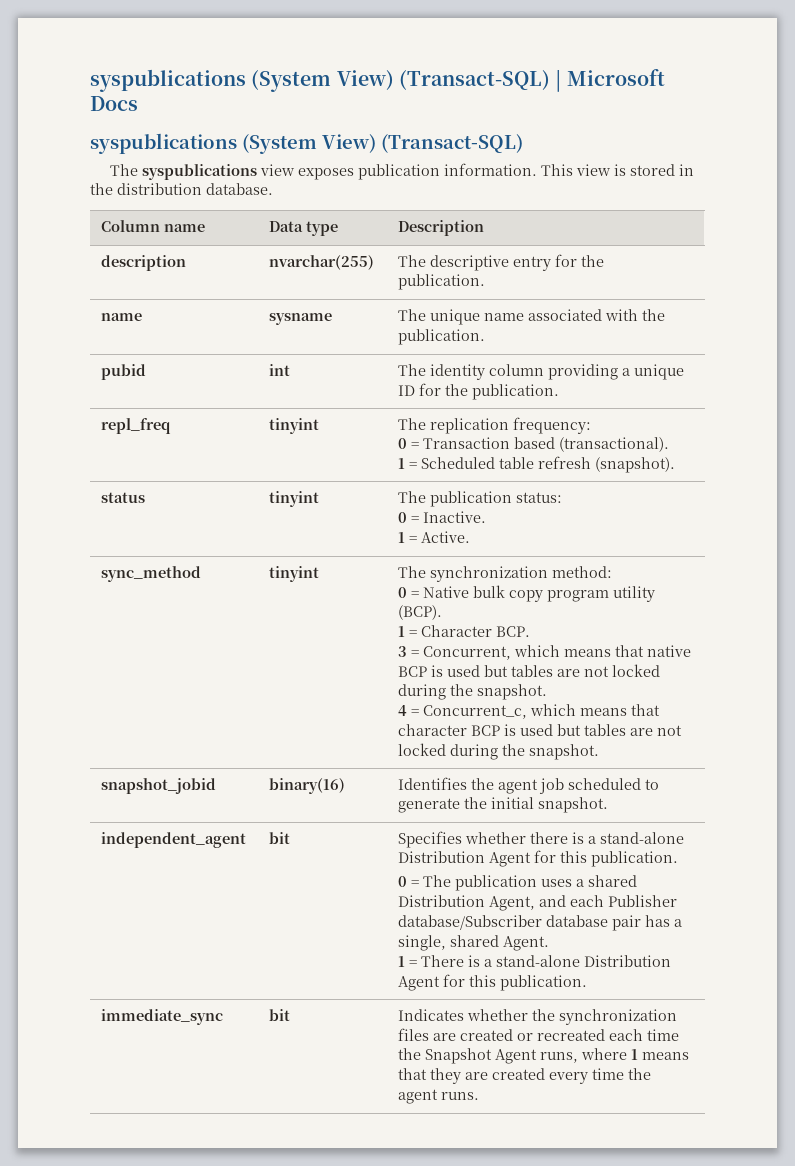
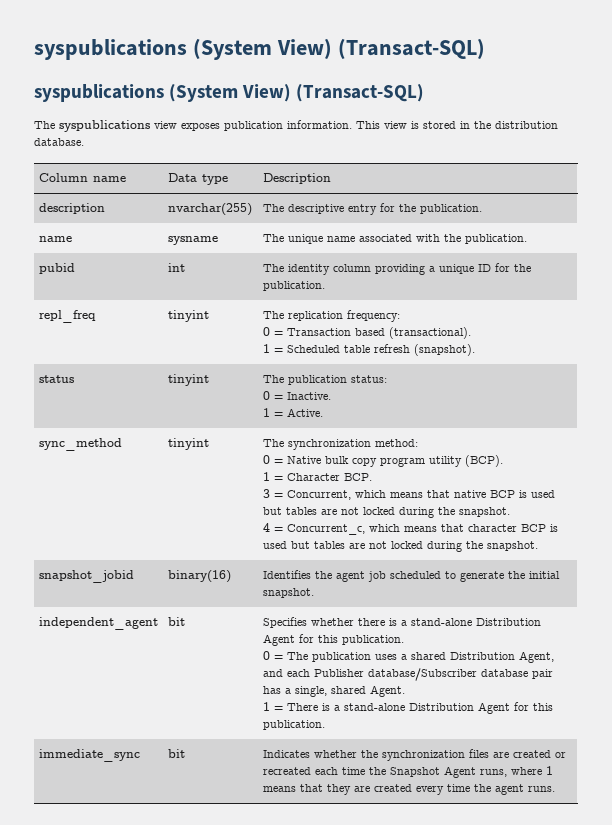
[90,69,666,92] [90,96,138,111] syspublications (System View) (Transact-SQL) | Microsoft Docs -> [34,38,485,60] syspublications (System View) (Transact-SQL)

